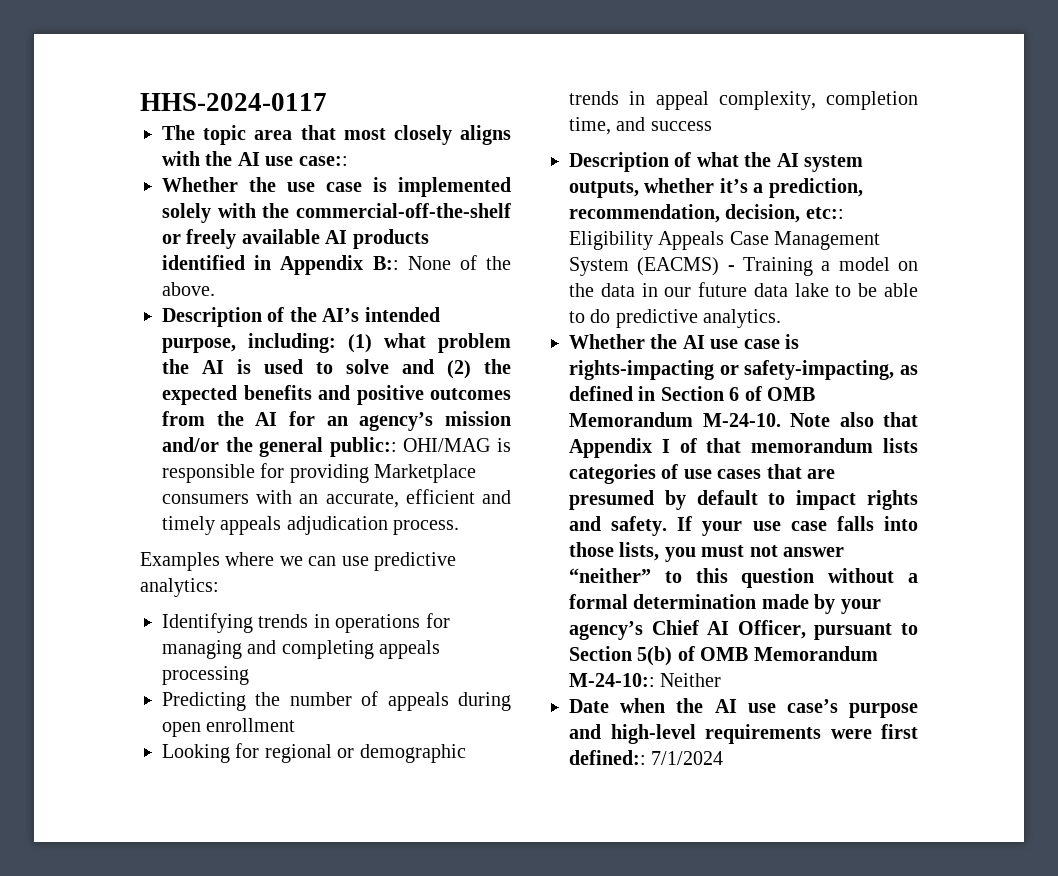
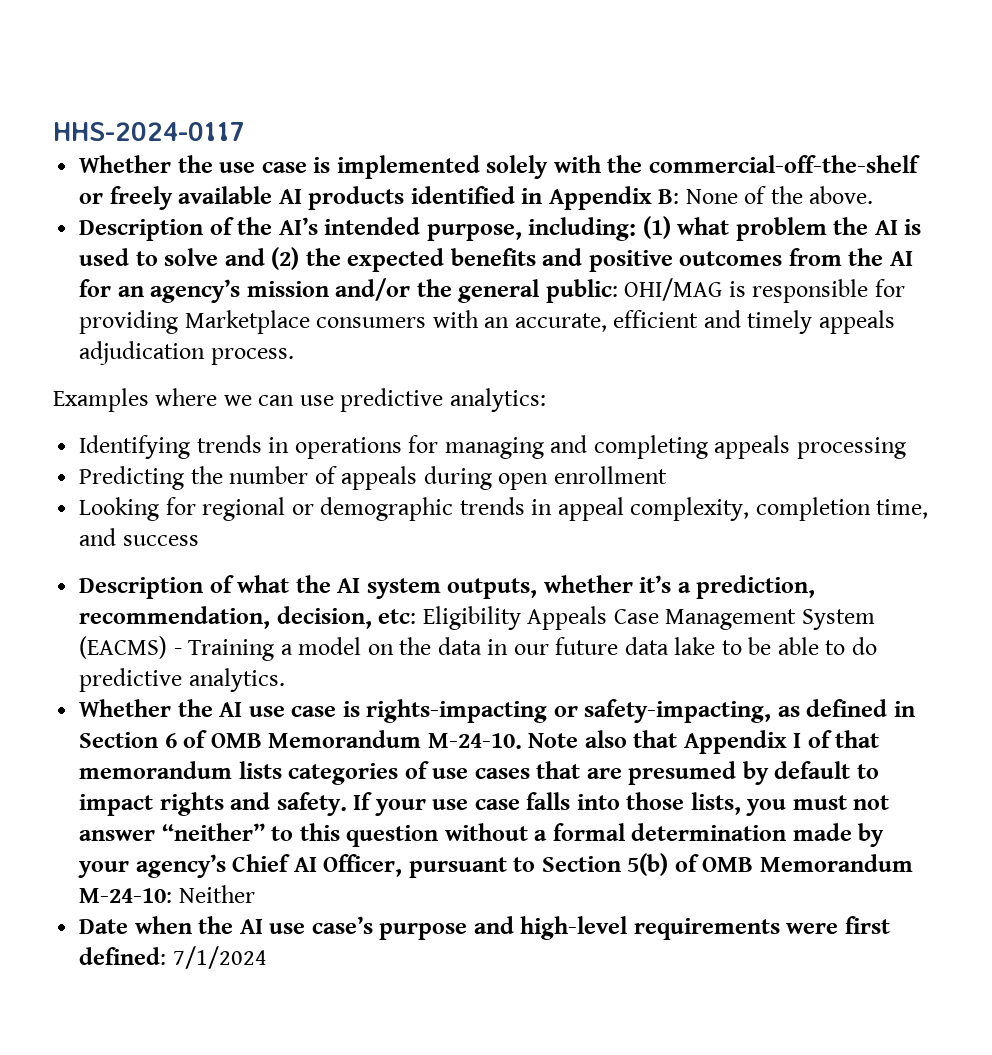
[162,125,512,145] [162,151,348,166] // The topic area that most closely aligns with the AI use case:: -> (244, 131) none
[372,256,399,270] B:: -> [658,189,680,204] B:
[329,437,397,457] public:: -> [545,279,618,303] public:
[805,207,844,219] etc:: -> [378,609,417,624] etc:
[569,673,655,687] M-24-10:: -> [79,888,173,903] M-24-10:
[569,750,646,765] defined:: -> [79,947,167,965] defined:

